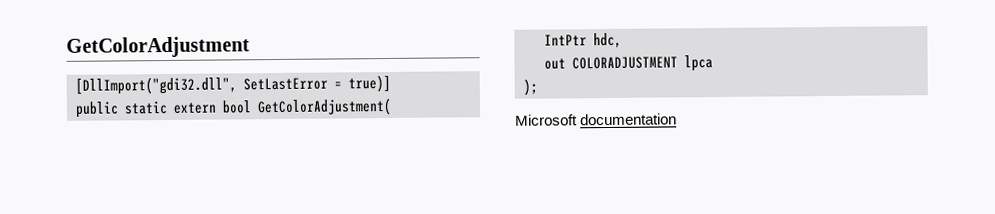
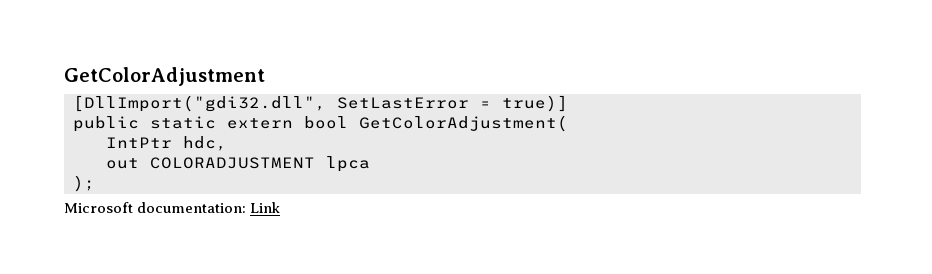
[580,113,678,126] documentation -> [137,202,281,213] documentation: Link

